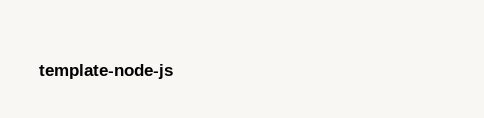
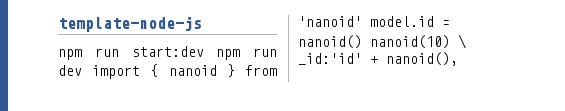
(173, 71) none -> [58,46,277,60] [58,64,277,79] [298,16,450,27] [298,34,466,49] [298,52,458,66] // npm run start:dev npm run dev import { nanoid } from 'nanoid' model.id = nanoid() nanoid(10) \ _id:'id' + nanoid(),

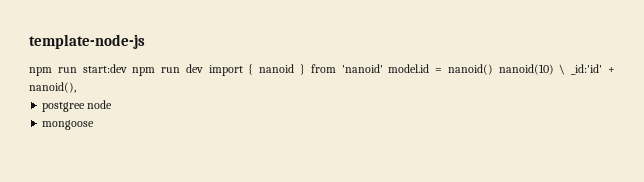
(458, 59) none -> [42,100,113,112] [42,120,95,130] // postgree node // mongoose

